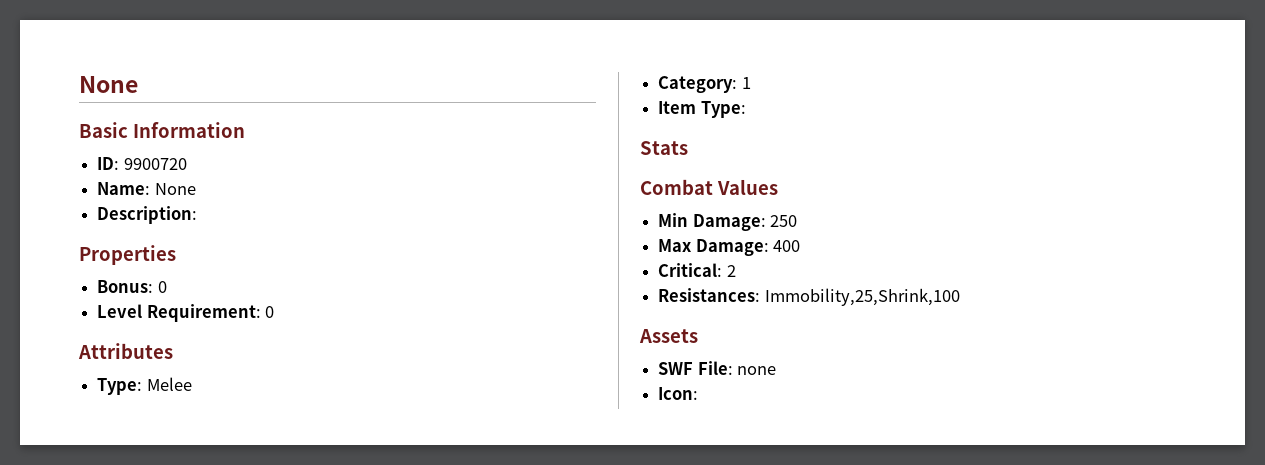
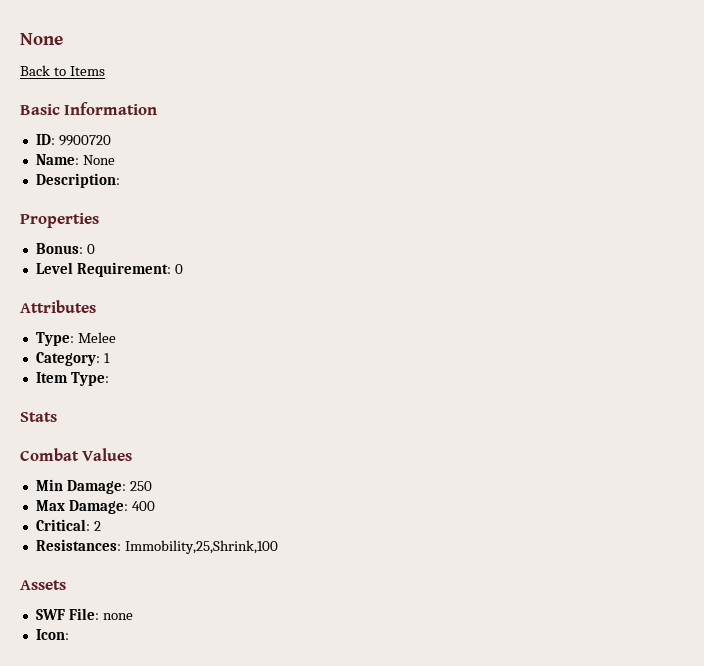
[79,76,138,93] None -> [20,33,63,45] [20,65,105,76] None // Back to Items

